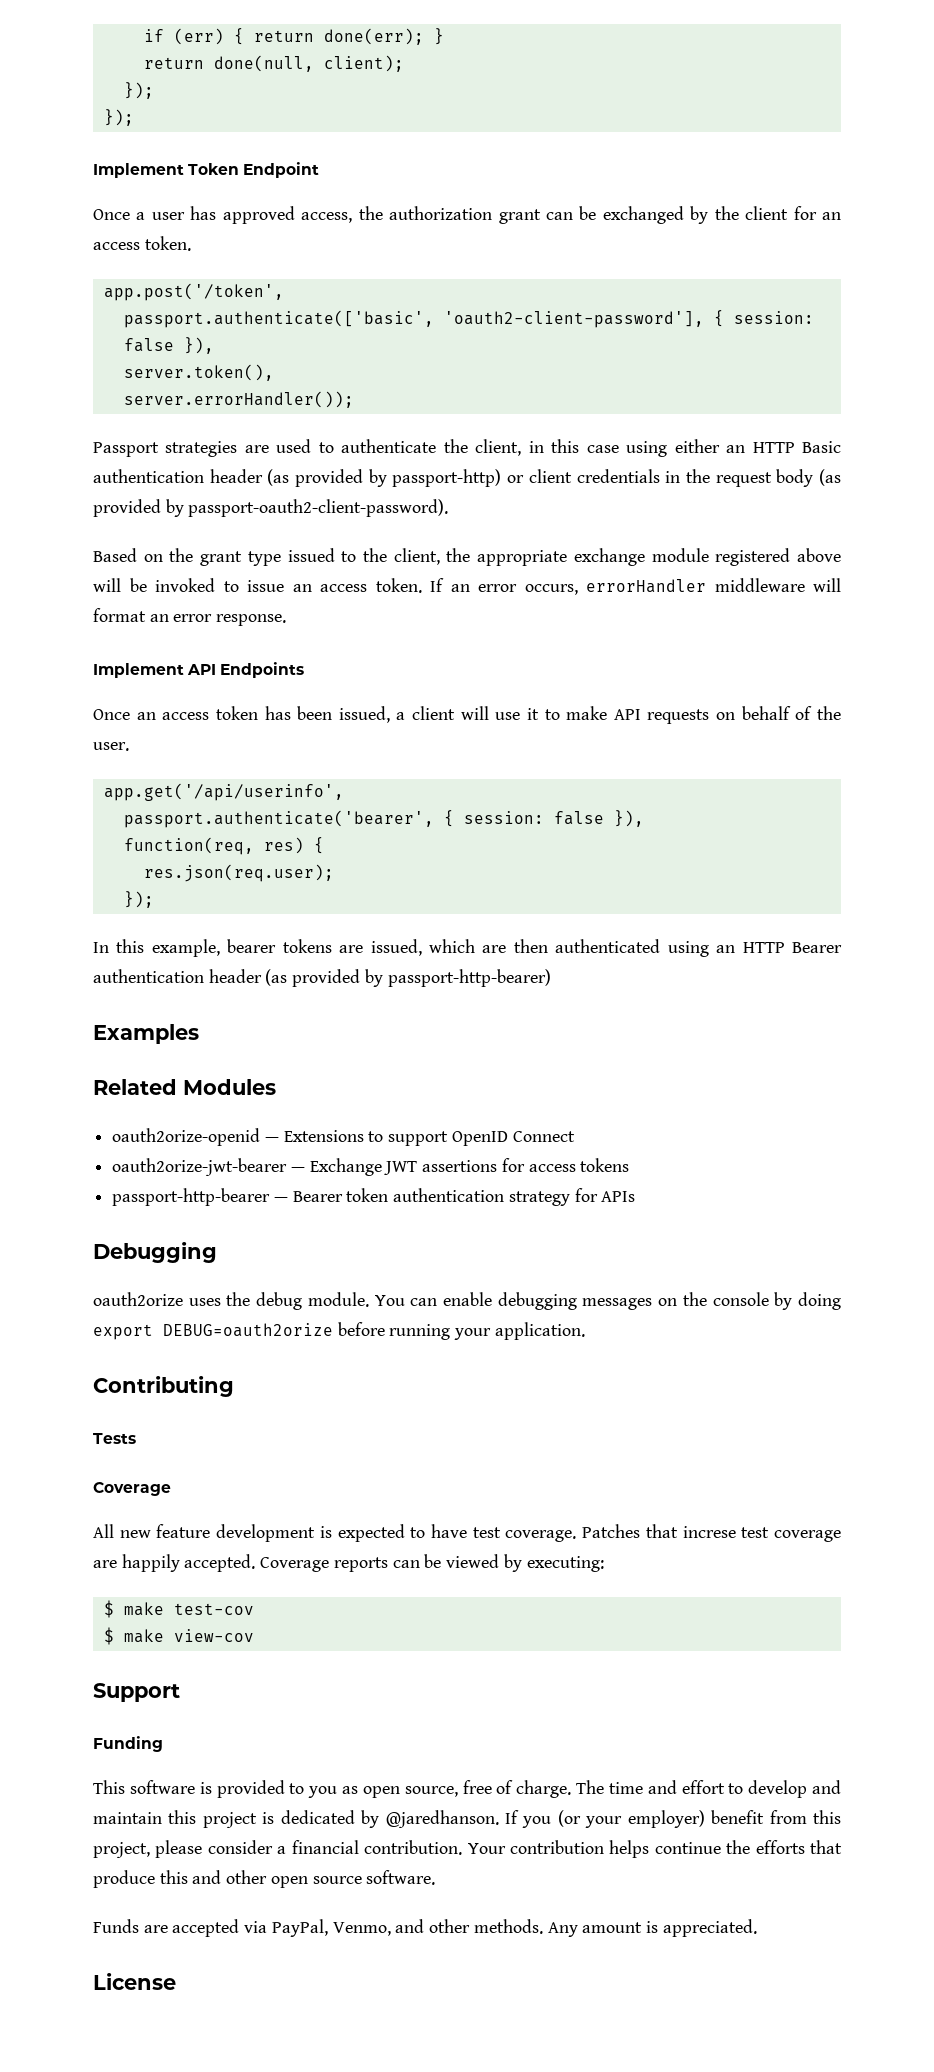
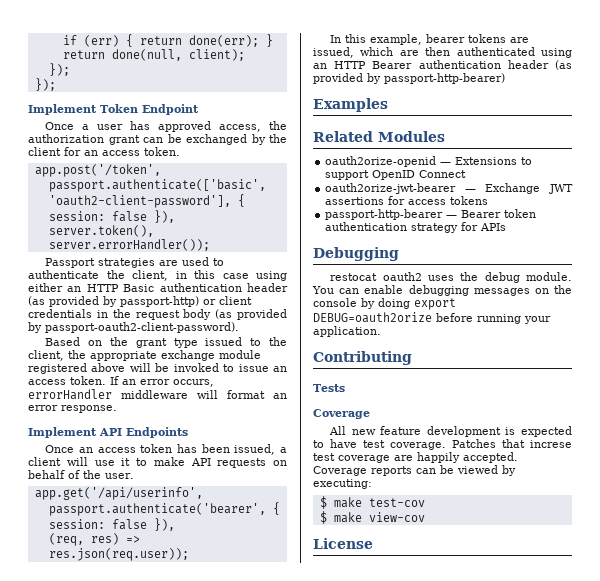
[123,837,324,855] [143,864,334,882] [123,891,154,908] function(req, res) { // res.json(req.user); // }); -> [48,533,140,546] [48,548,189,561] (req, res) => res.json(req.user));
[93,1292,183,1306] oauth2orize -> [330,272,422,281] restocat oauth2
[93,1683,180,1702] [93,1736,163,1752] [93,1780,842,1798] [93,1810,842,1828] [93,1840,842,1858] [93,1870,436,1888] [93,1919,757,1937] // Support // Funding // This software is provided to you as open source, free of charge. The time and effort to develop and maintain this project is dedicated by @jaredhanson. If you (or your employer) benefit from this project, please consider a financial contribution. Your contribution helps continue the efforts that produce this and other open source software. // Funds are accepted via PayPal, Venmo, and other methods. Any amount is appreciated. -> (425, 517) none

